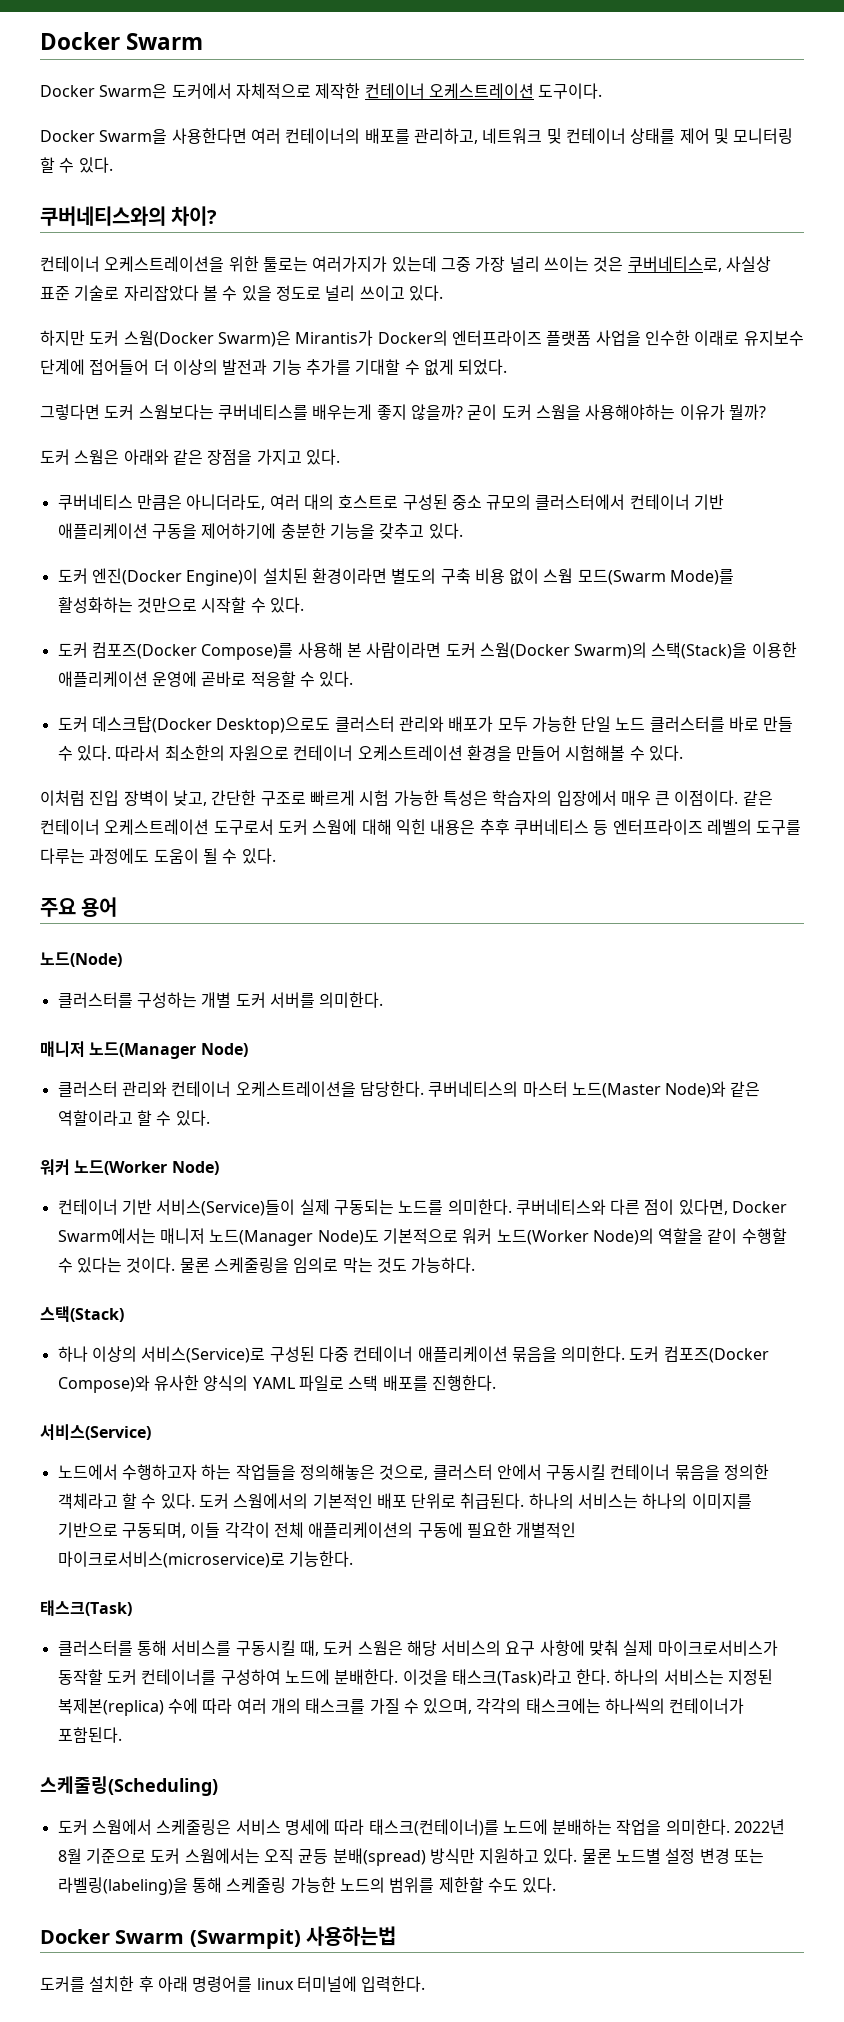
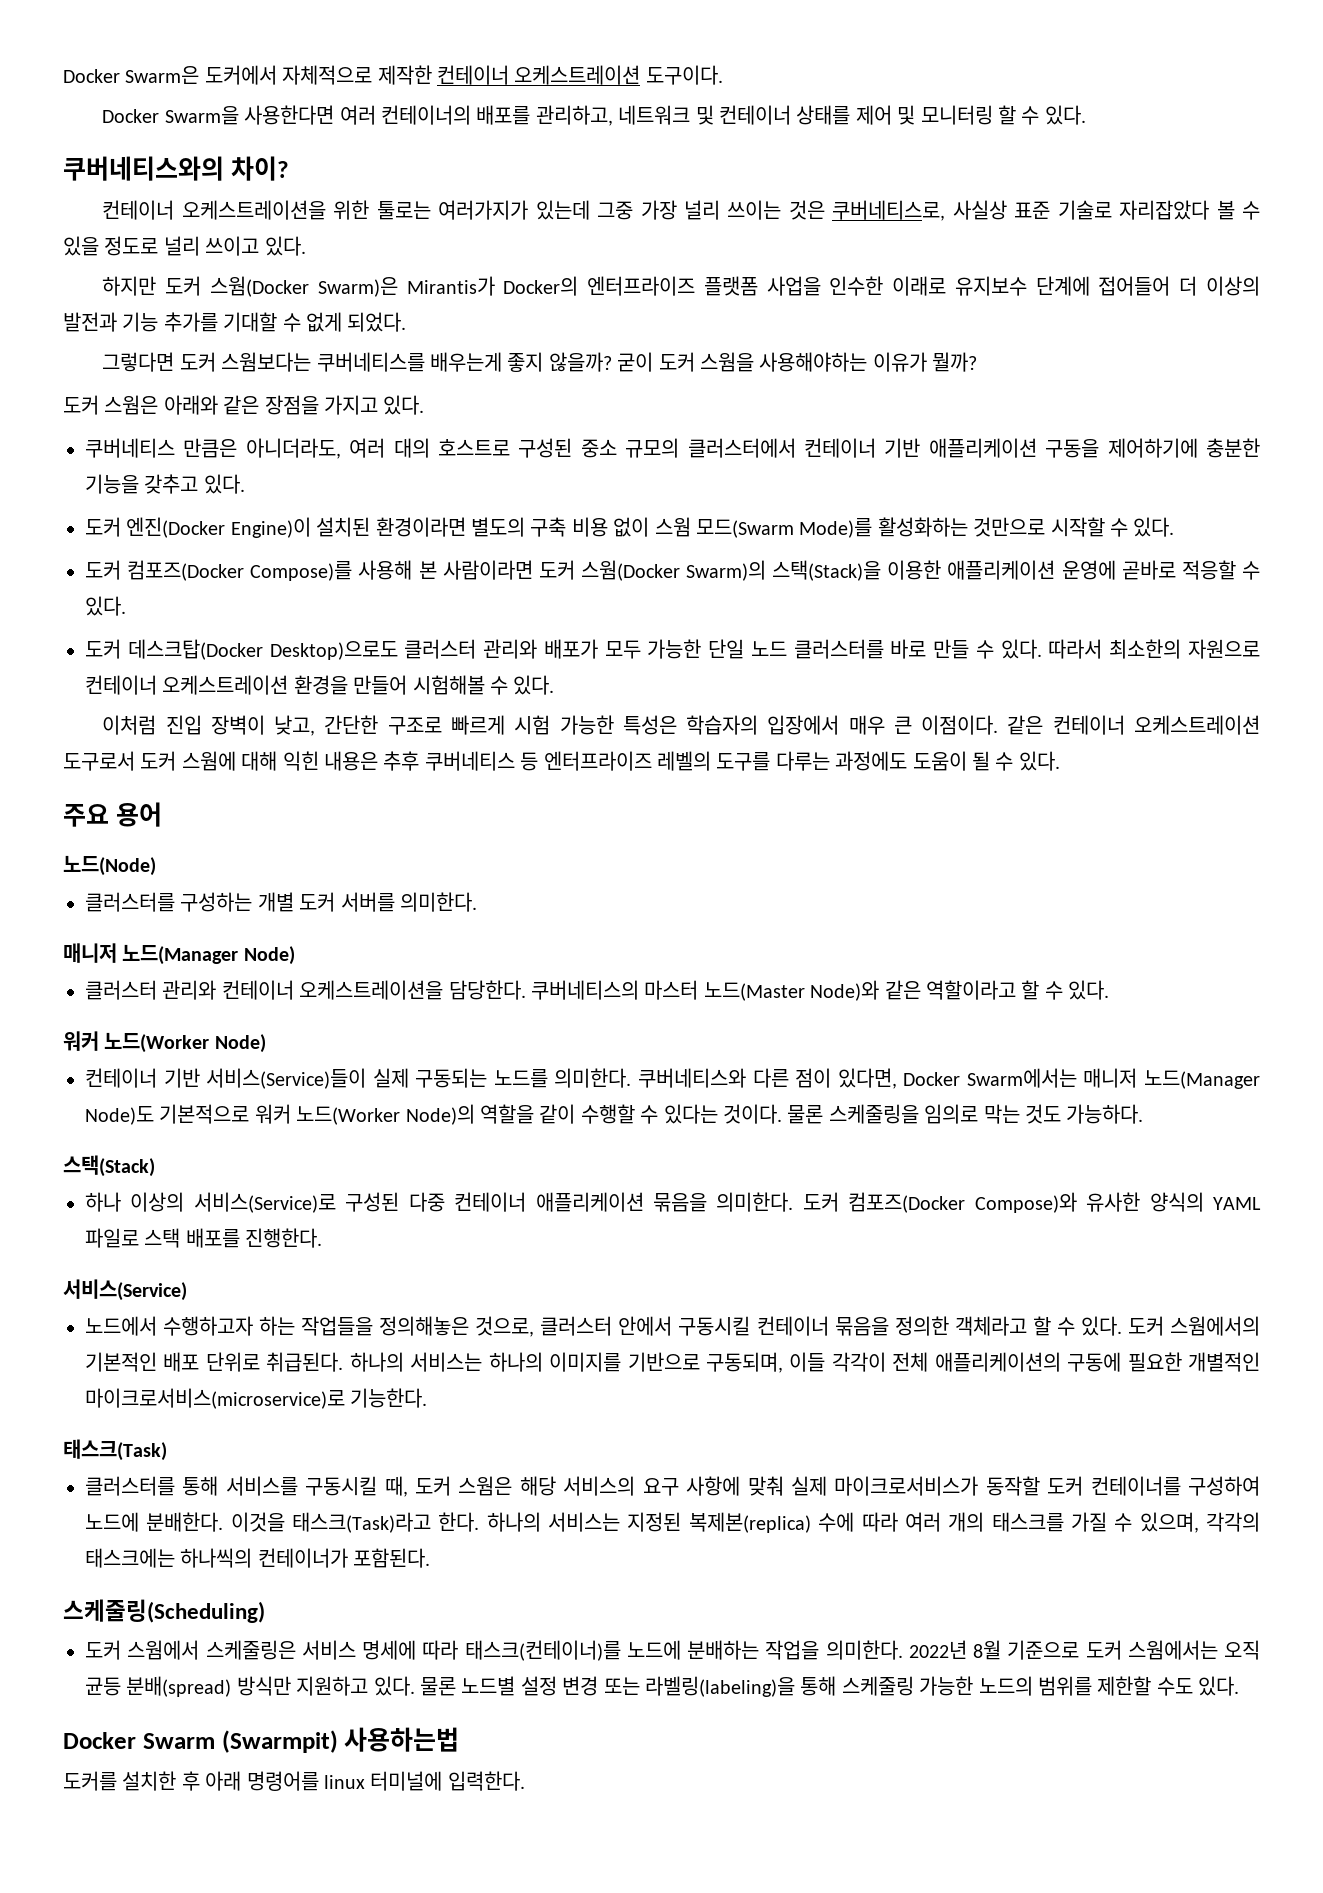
[40,32,204,50] [40,85,95,97] Docker Swarm // Docker -> [63,69,120,83] Docker

